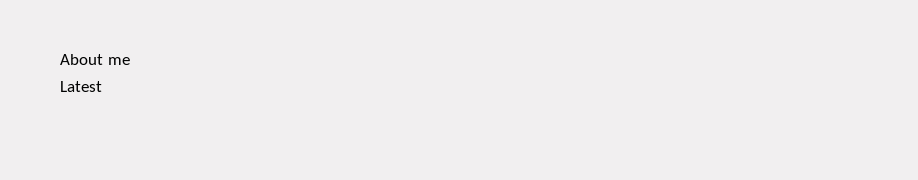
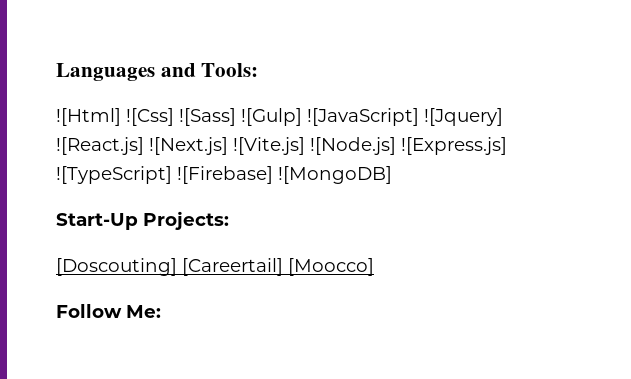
[60,54,130,65] [60,81,102,92] About me // Latest -> [56,63,259,81] [56,108,503,126] [56,137,507,155] [56,166,392,184] [56,211,229,230] [56,258,374,276] [56,304,161,318] Languages and Tools: // ![Html] ![Css] ![Sass] ![Gulp] ![JavaScript] ![Jquery] ![React.js] ![Next.js] ![Vite.js] ![Node.js] ![Express.js] ![TypeScript] ![Firebase] ![MongoDB] // Start-Up Projects: // [Doscouting] [Careertail] [Moocco] // Follow Me:

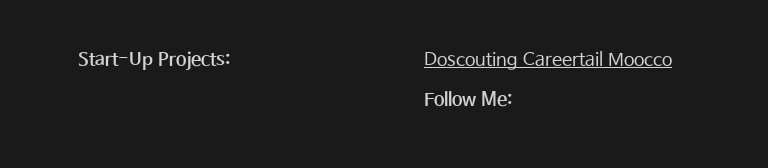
[56,63,259,81] [56,108,503,126] [56,137,507,155] [56,166,392,184] Languages and Tools: // ![Html] ![Css] ![Sass] ![Gulp] ![JavaScript] ![Jquery] ![React.js] ![Next.js] ![Vite.js] ![Node.js] ![Express.js] ![TypeScript] ![Firebase] ![MongoDB] // -> (78, 61) none
[56,258,374,276] [Doscouting] [Careertail] [Moocco] -> [424,51,672,70] Doscouting Careertail Moocco

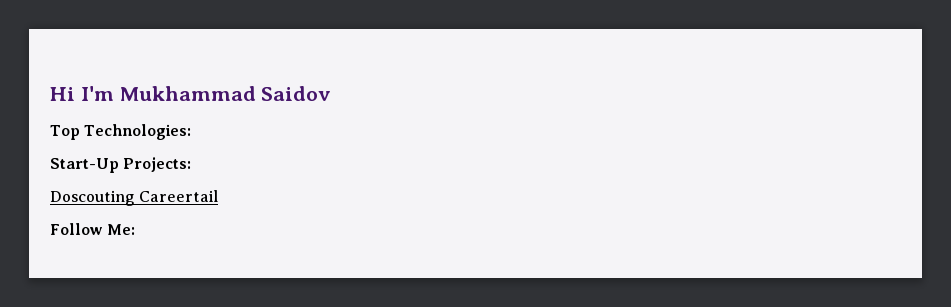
(78, 61) none -> [50,86,332,101] [50,124,192,140] Hi I'm Mukhammad Saidov // Top Technologies: //
[607,53,672,66] Moocco -> (219, 196) none

